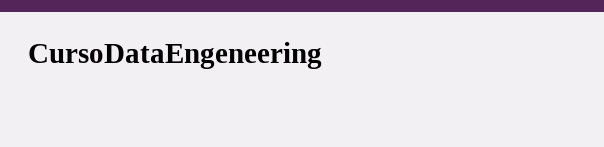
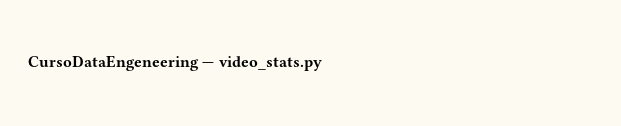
(322, 55) none -> [202,56,322,71] — video_stats.py

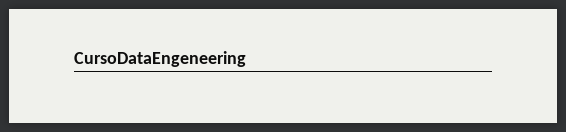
[202,56,322,71] — video_stats.py -> (246, 59) none

